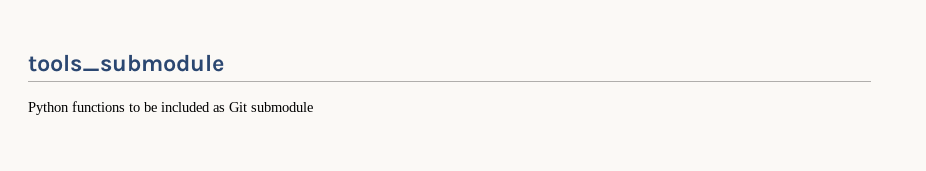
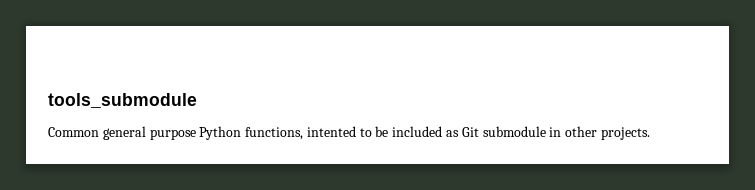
[28,101,125,115] Python functions -> [48,126,356,140] Common general purpose Python functions, intented
(313, 107) none -> [549,126,650,140] in other projects.

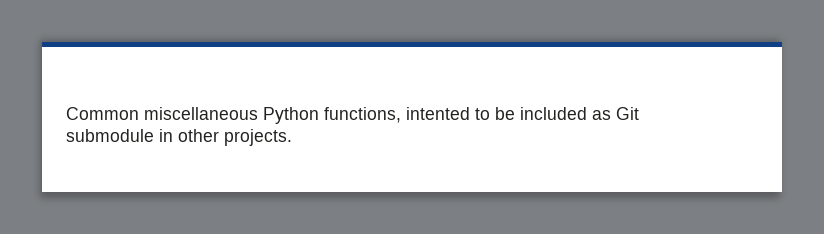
[48,93,197,108] [48,126,196,140] tools_submodule // Common general purpose -> [66,107,258,120] Common miscellaneous

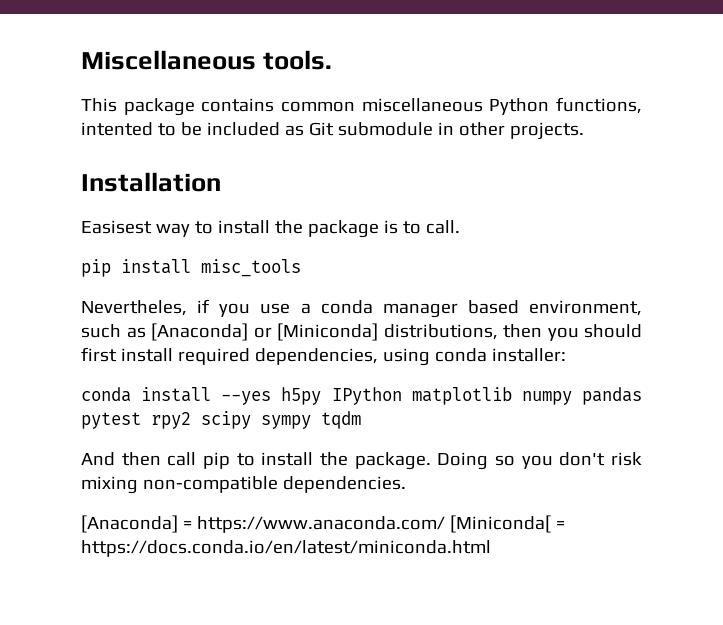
[66,107,139,120] Common -> [81,50,333,70] [81,98,355,116] Miscellaneous tools. // This package contains common
(292, 137) none -> [81,172,221,192] [81,220,460,238] [81,259,301,277] [81,299,642,318] [81,323,642,341] [81,347,566,366] [81,387,642,405] [81,411,361,429] [81,452,643,470] [81,476,406,494] [81,515,565,533] [81,540,491,557] // Installation // Easisest way to install the package is to call. // pip install misc_tools // Nevertheles, if you use a conda manager based environment, such as [Anaconda] or [Miniconda] distributions, then you should first install required dependencies, using conda installer: // conda install --yes h5py IPython matplotlib numpy pandas pytest rpy2 scipy sympy tqdm // And then call pip to install the package. Doing so you don't risk mixing non-compatible dependencies. // [Anaconda] = https://www.anaconda.com/ [Miniconda[ = https://docs.conda.io/en/latest/miniconda.html

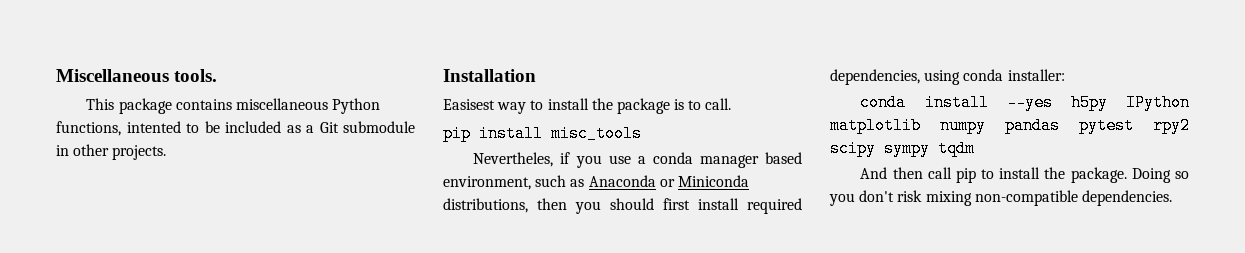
[281,101,355,112] common -> (232, 104) none
(304, 130) none -> [306,125,314,133] a
[151,323,378,341] [Anaconda] or [Miniconda] -> [588,175,749,187] Anaconda or Miniconda
[81,515,565,533] [81,540,491,557] // [Anaconda] = https://www.anaconda.com/ [Miniconda[ = https://docs.conda.io/en/latest/miniconda.html -> (1172, 198) none

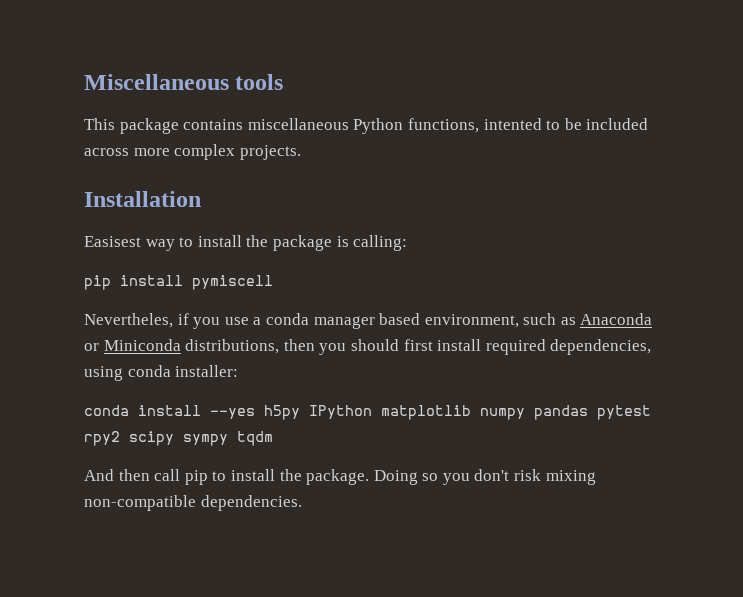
[174,69,218,82] tools. -> [235,74,284,90] tools
[286,121,415,133] [56,144,110,156] as a Git submodule in other -> [84,144,236,160] across more complex
[688,98,732,110] to call. -> [353,235,408,251] calling:
[551,125,642,142] misc_tools -> [192,275,273,290] pymiscell

